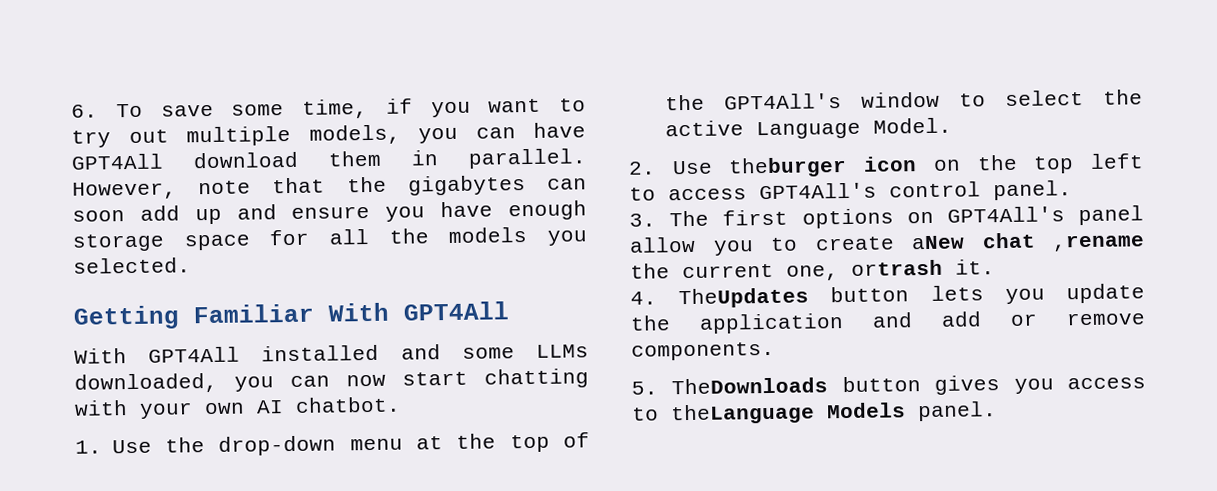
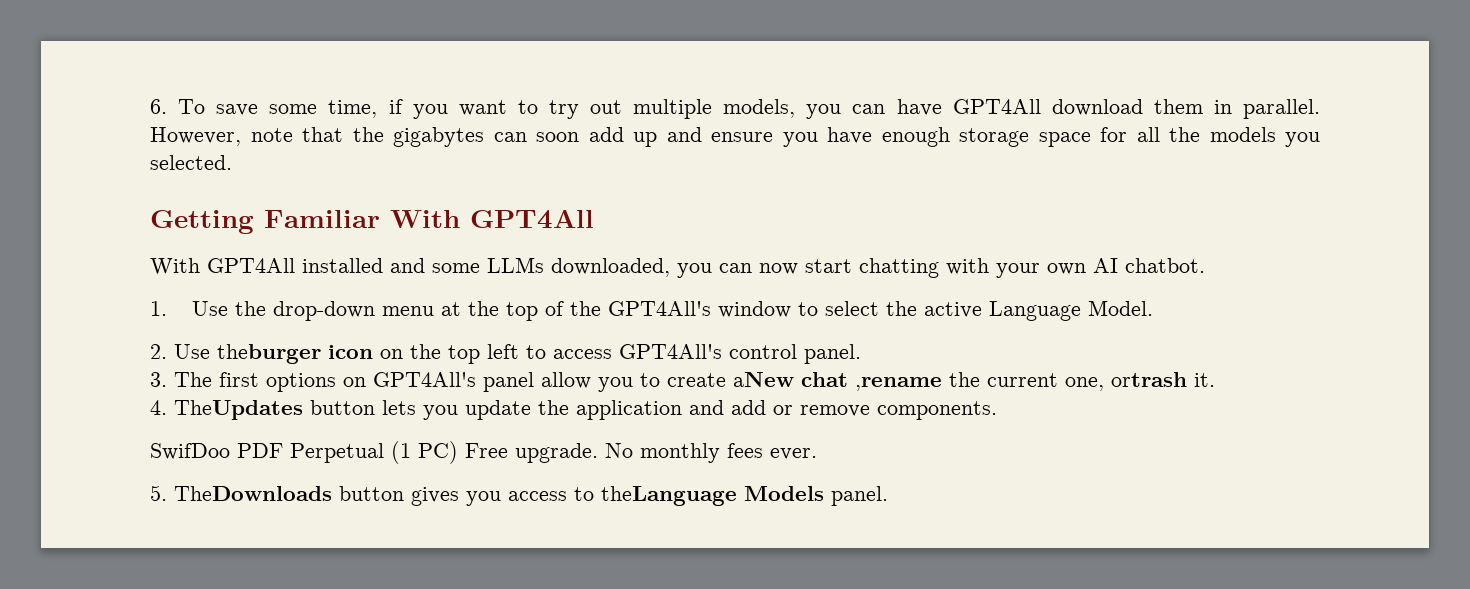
(775, 351) none -> [150,441,817,464] // SwifDoo PDF Perpetual (1 PC) Free upgrade. No monthly fees ever.

